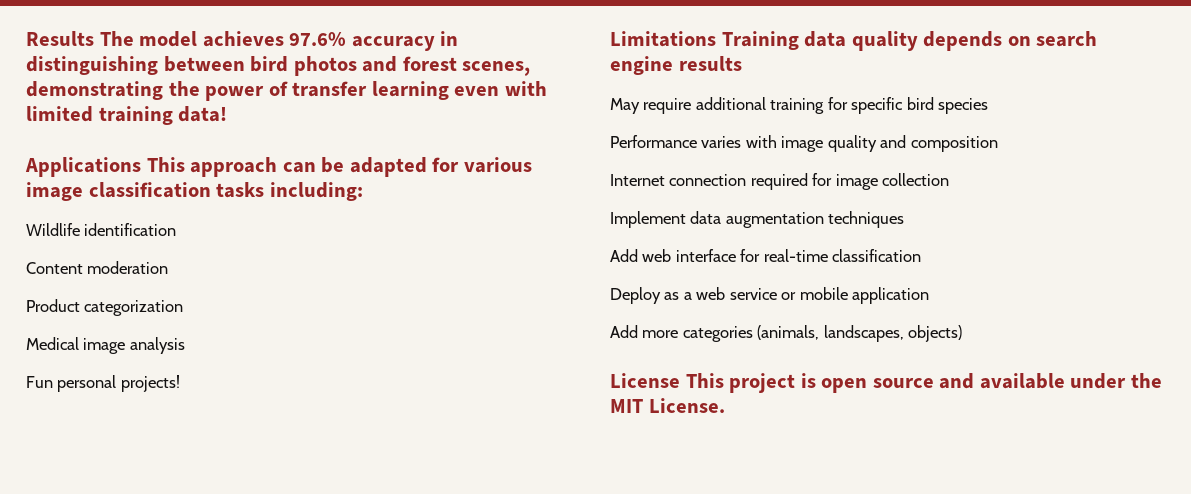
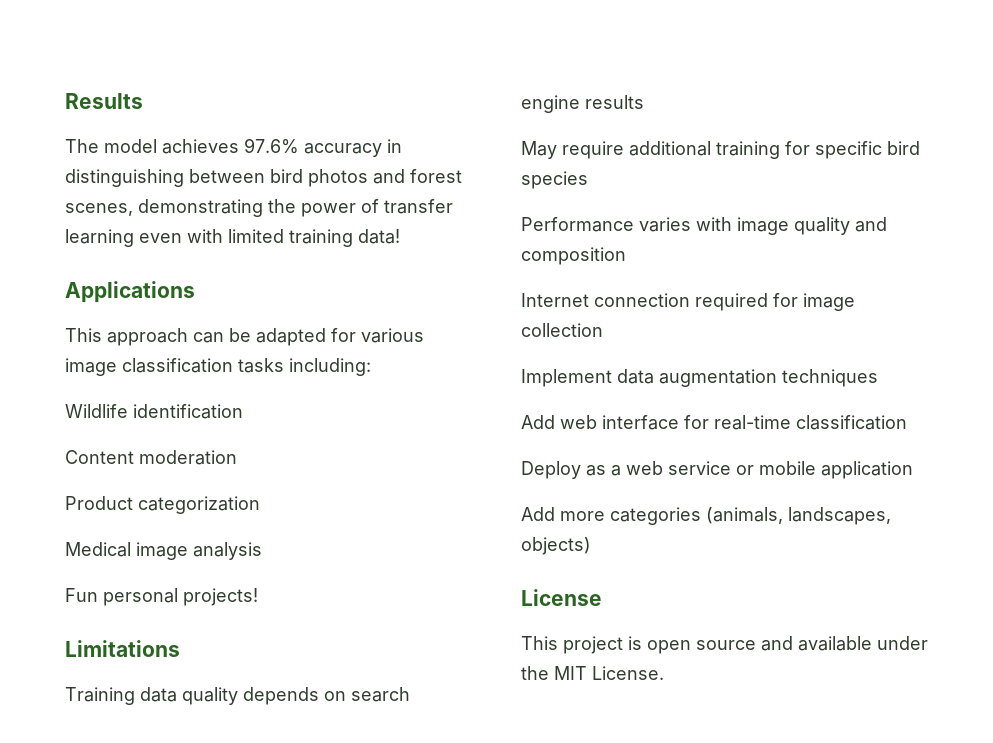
(94, 38) none -> (143, 101) //
(141, 167) none -> (195, 292) //
(716, 39) none -> (180, 648) //
(680, 380) none -> (602, 597) //

